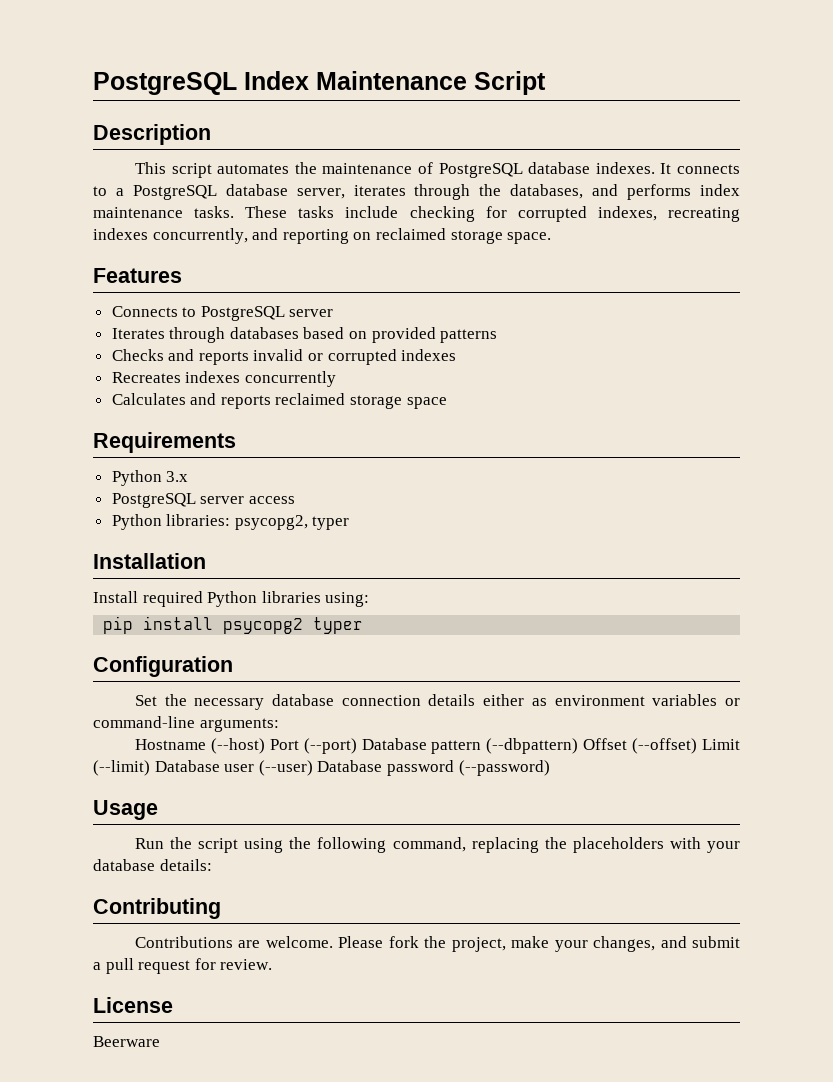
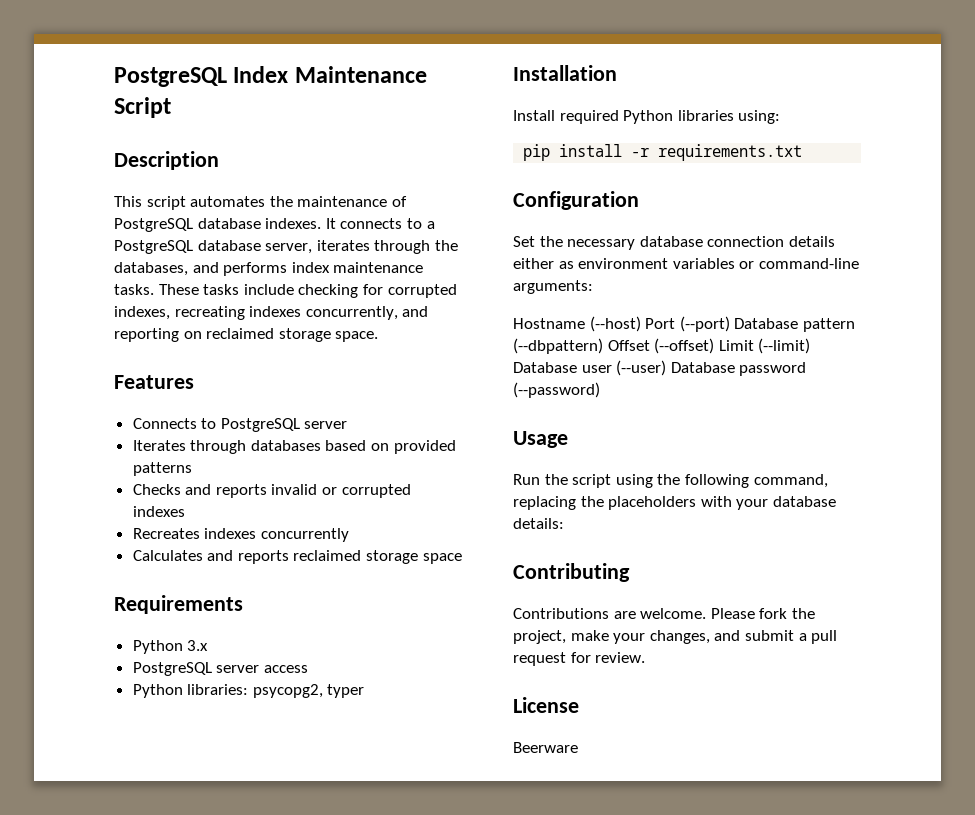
[223,617,364,634] psycopg2 typer -> [631,144,803,161] -r requirements.txt

